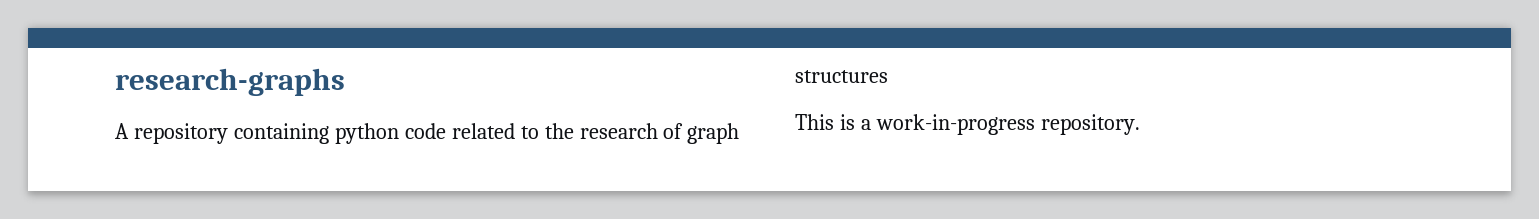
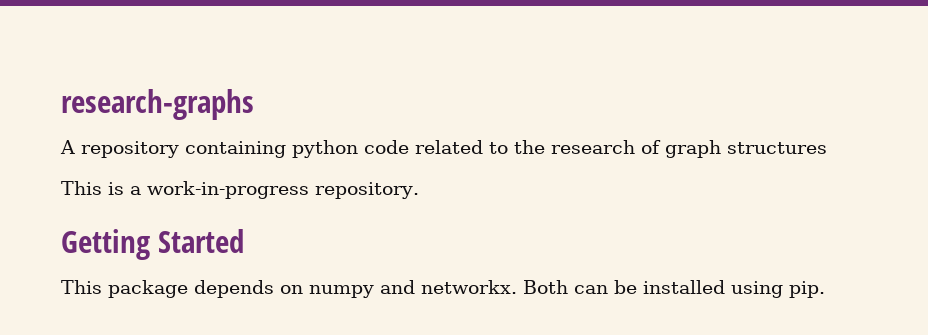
(1140, 124) none -> [61,229,245,260] [61,280,825,298] // Getting Started // This package depends on numpy and networkx. Both can be installed using pip.

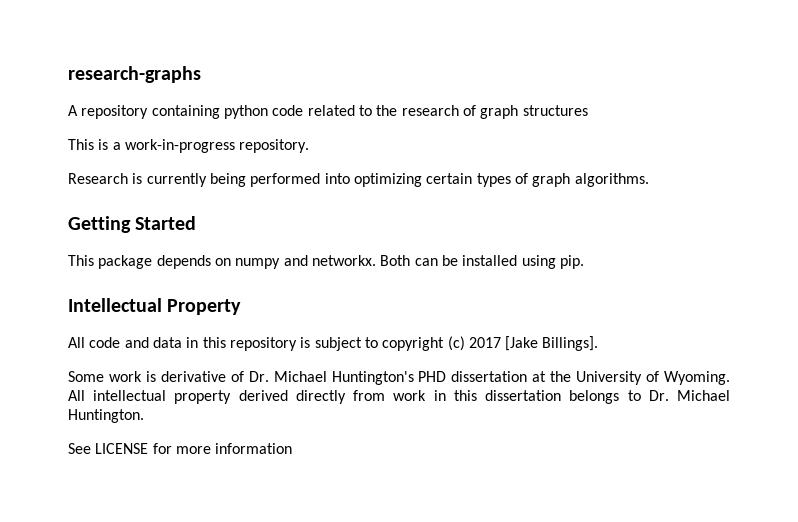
(419, 190) none -> [68,173,649,187] // Research is currently being performed into optimizing certain types of graph algorithms.
(825, 289) none -> [68,298,242,315] [68,336,599,351] [68,371,731,385] [68,390,731,404] [68,409,144,423] [68,443,293,454] // Intellectual Property // All code and data in this repository is subject to copyright (c) 2017 [Jake Billings]. // Some work is derivative of Dr. Michael Huntington's PHD dissertation at the University of Wyoming. All intellectual property derived directly from work in this dissertation belongs to Dr. Michael Huntington. // See LICENSE for more information

